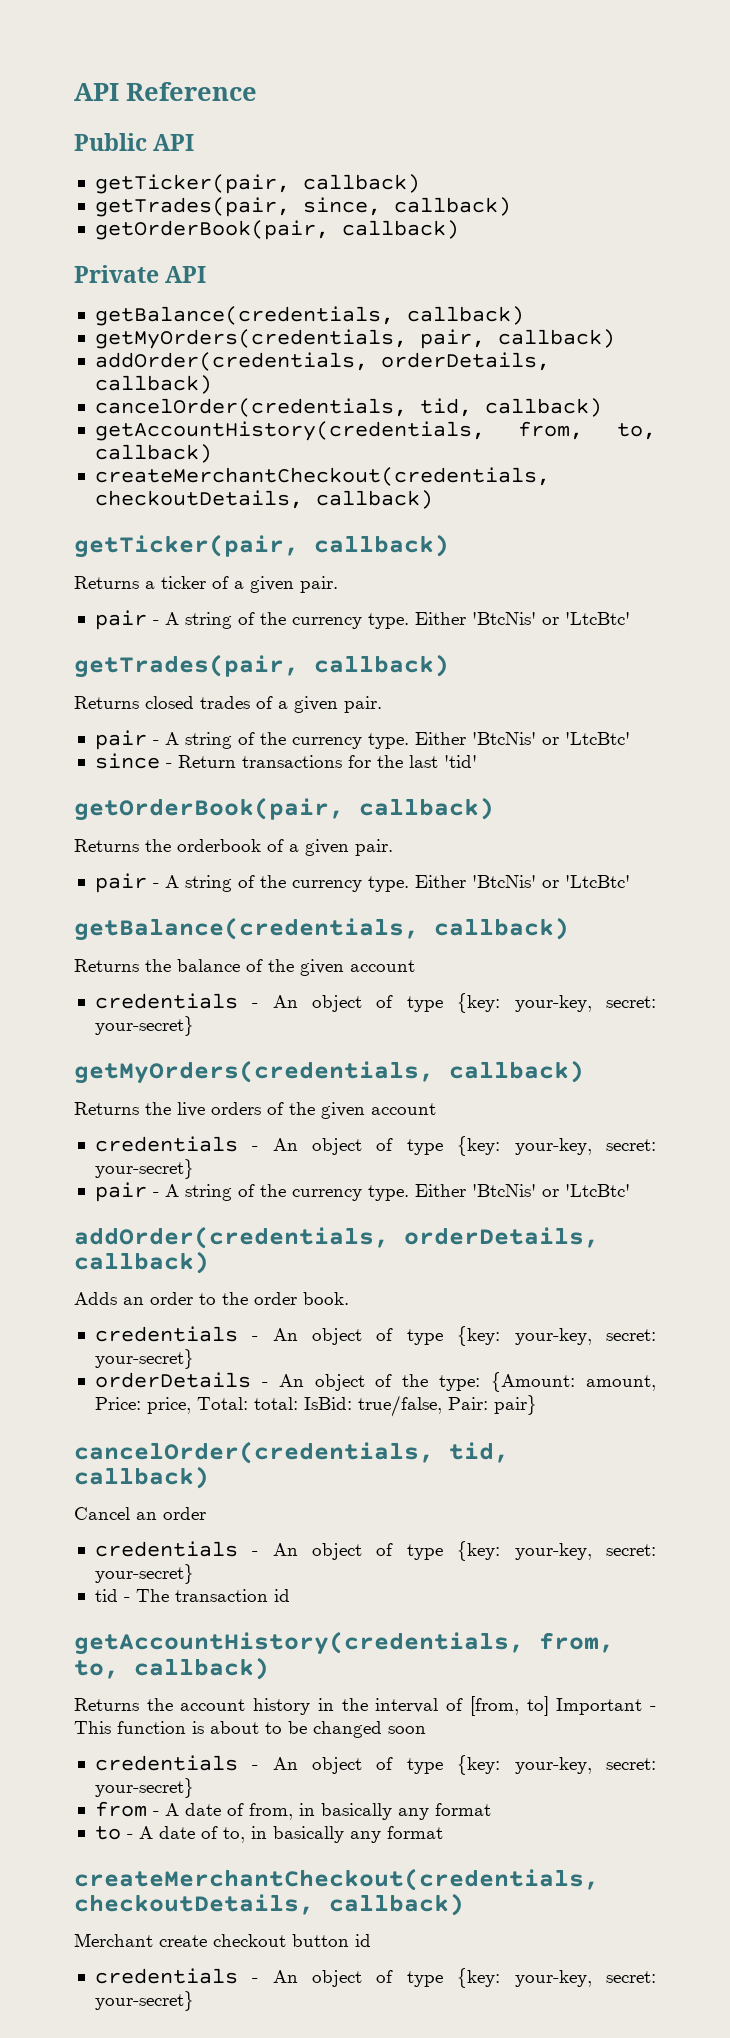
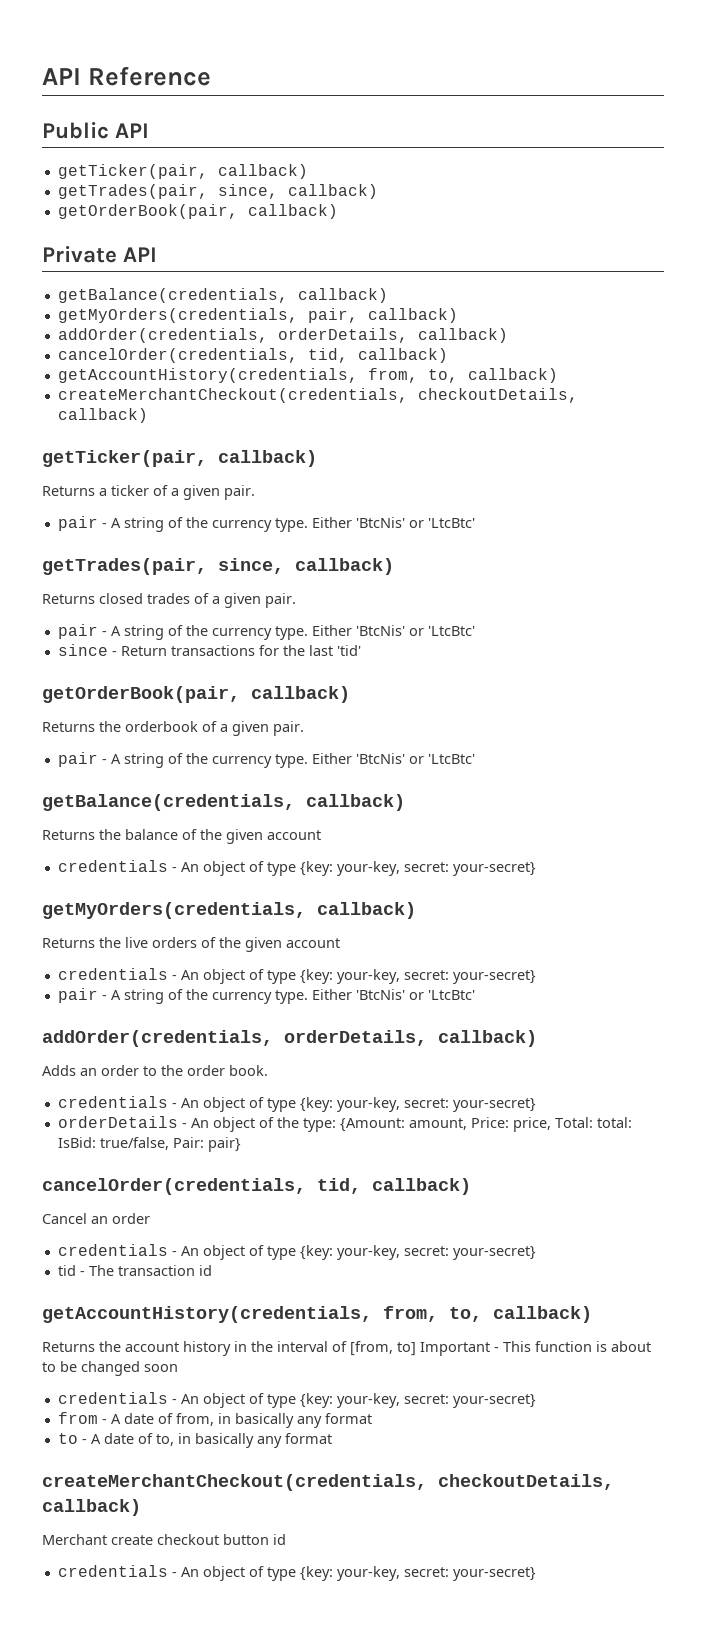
(299, 666) none -> [218,558,284,574] since,

